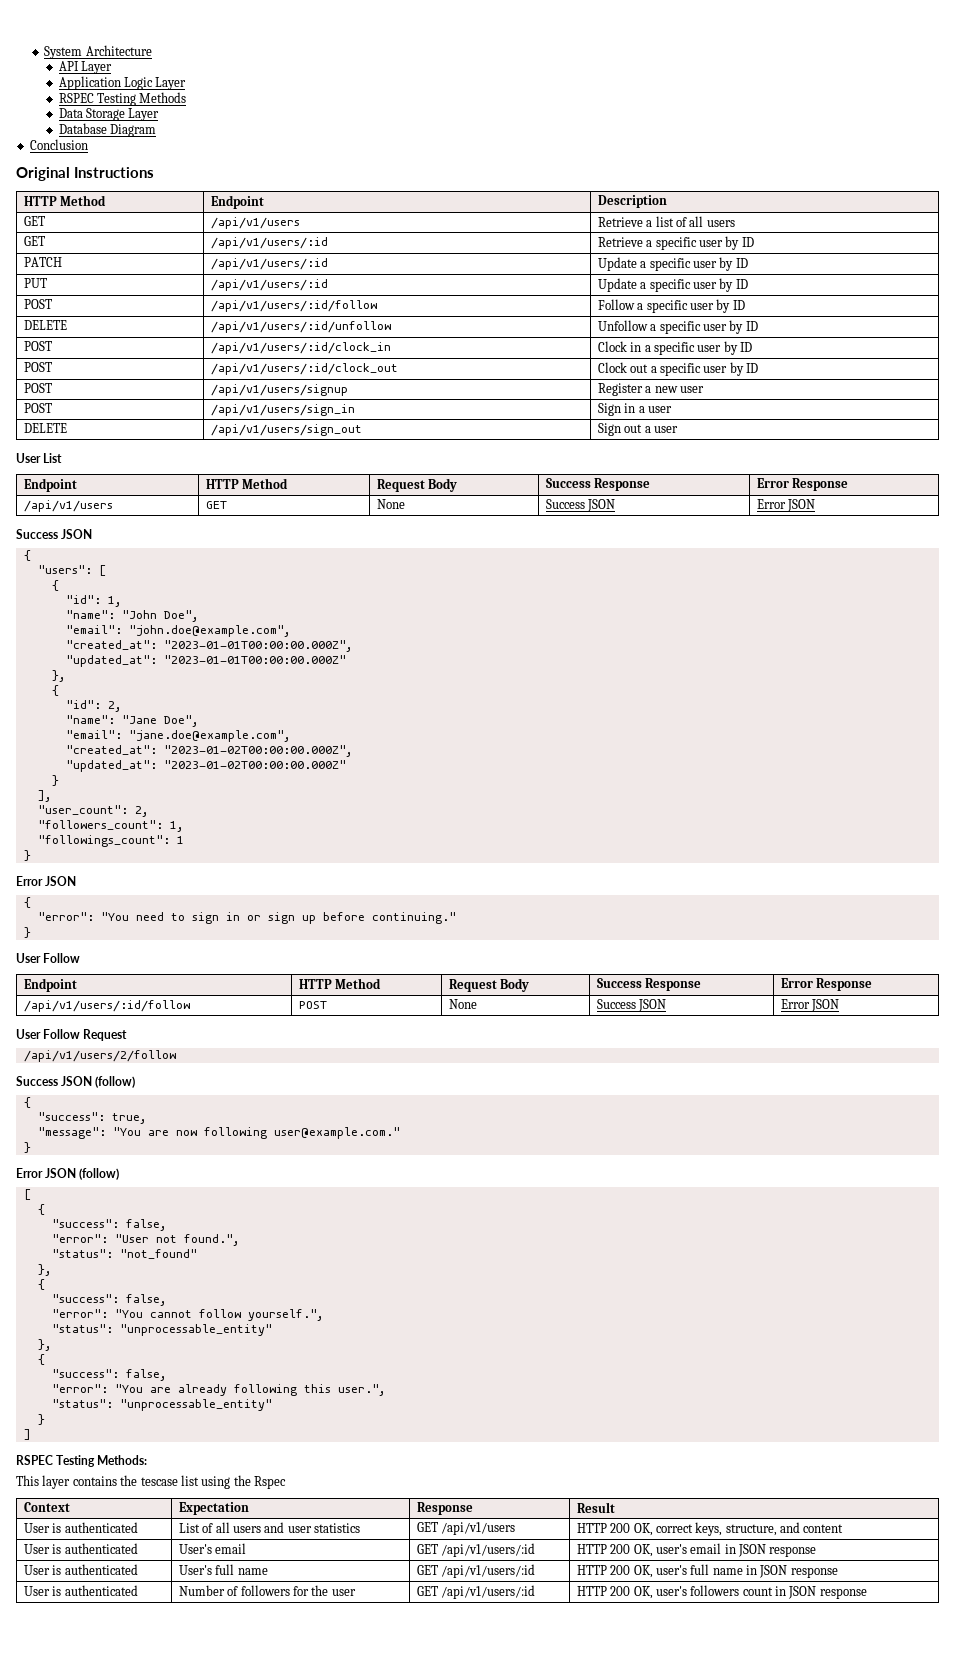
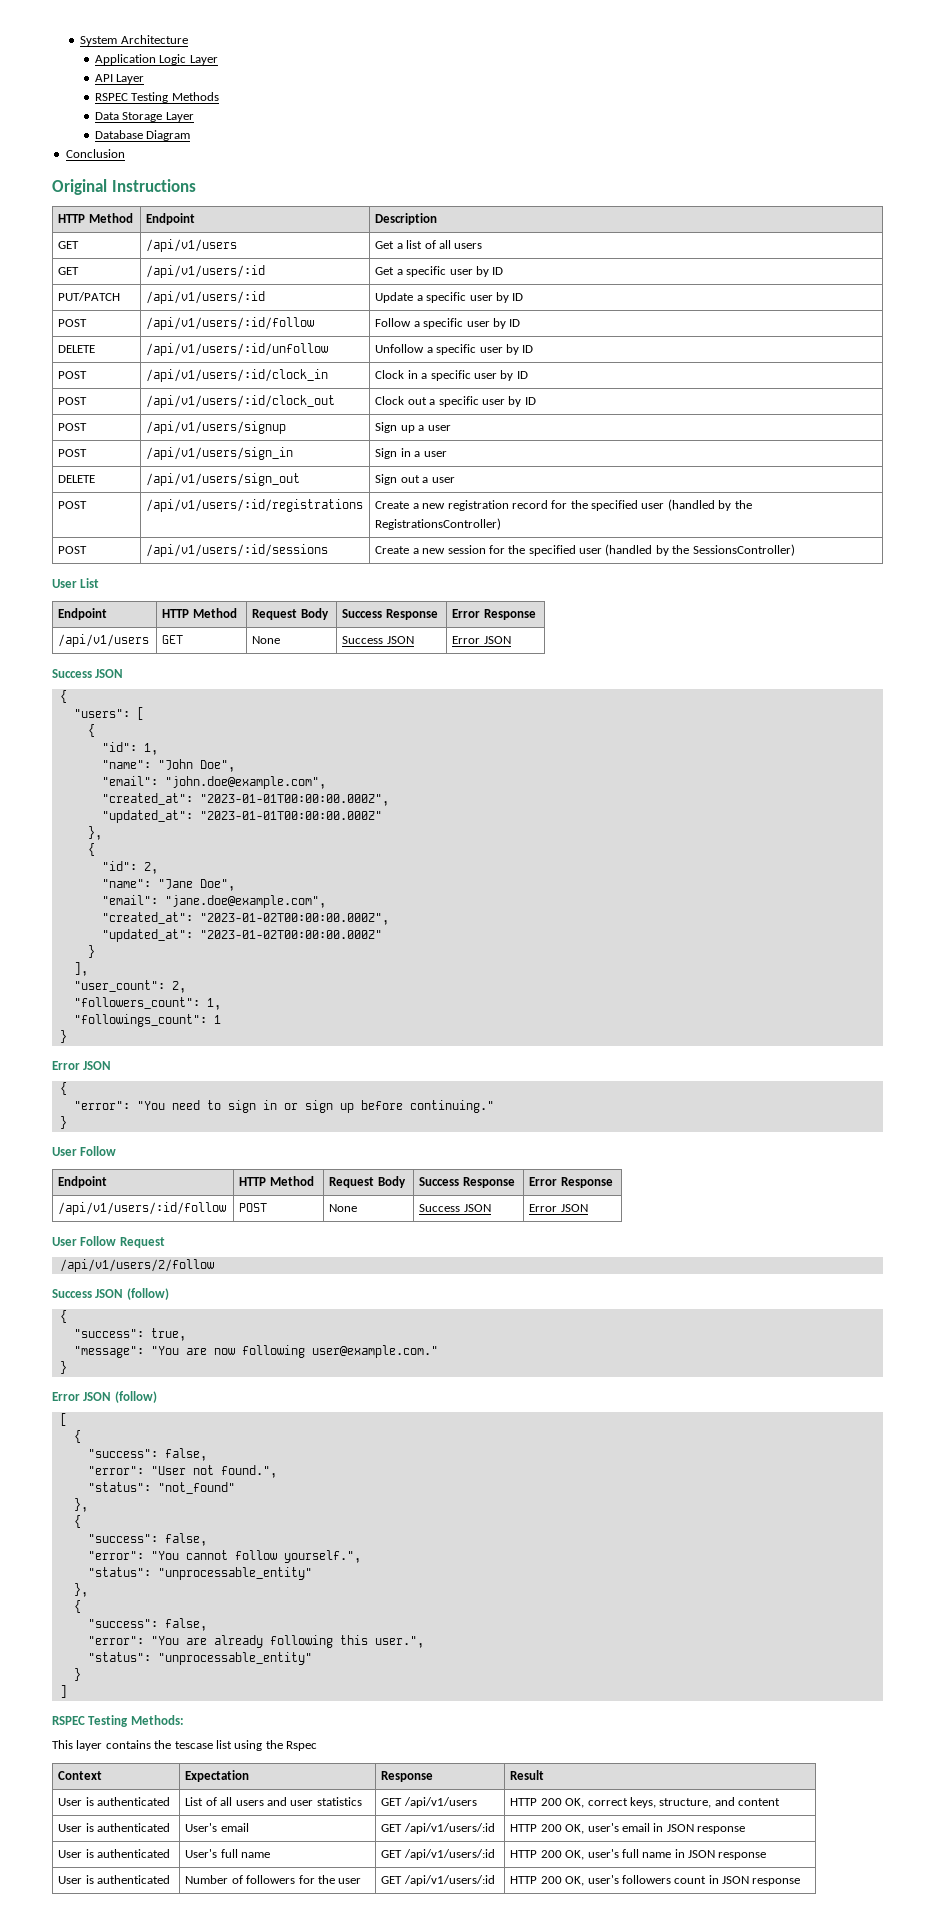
[58,61,113,74] [58,76,154,90] API Layer // Application Logic -> [94,54,218,65] [94,74,113,82] Application Logic Layer // API
[597,217,643,227] Retrieve -> [375,241,395,249] Get
[597,236,754,250] [23,257,62,267] [210,258,328,270] [597,257,748,271] [23,278,47,288] Retrieve a specific user by ID // PATCH | /api/v1/users/:id | Update a specific user by ID // PUT -> [375,266,504,277] [58,292,121,301] Get a specific user by ID // PUT/PATCH
[597,383,678,396] Register a new -> [375,422,425,433] Sign up a
(678, 429) none -> [58,501,88,509] [146,499,364,512] [375,499,752,511] [375,518,502,530] [58,546,88,554] [146,544,329,557] [375,544,795,556] // POST | /api/v1/users/:id/registrations | Create a new registration record for the specified user (handled by the RegistrationsController) // POST | /api/v1/users/:id/sessions | Create a new session for the specified user (handled by the SessionsController)

